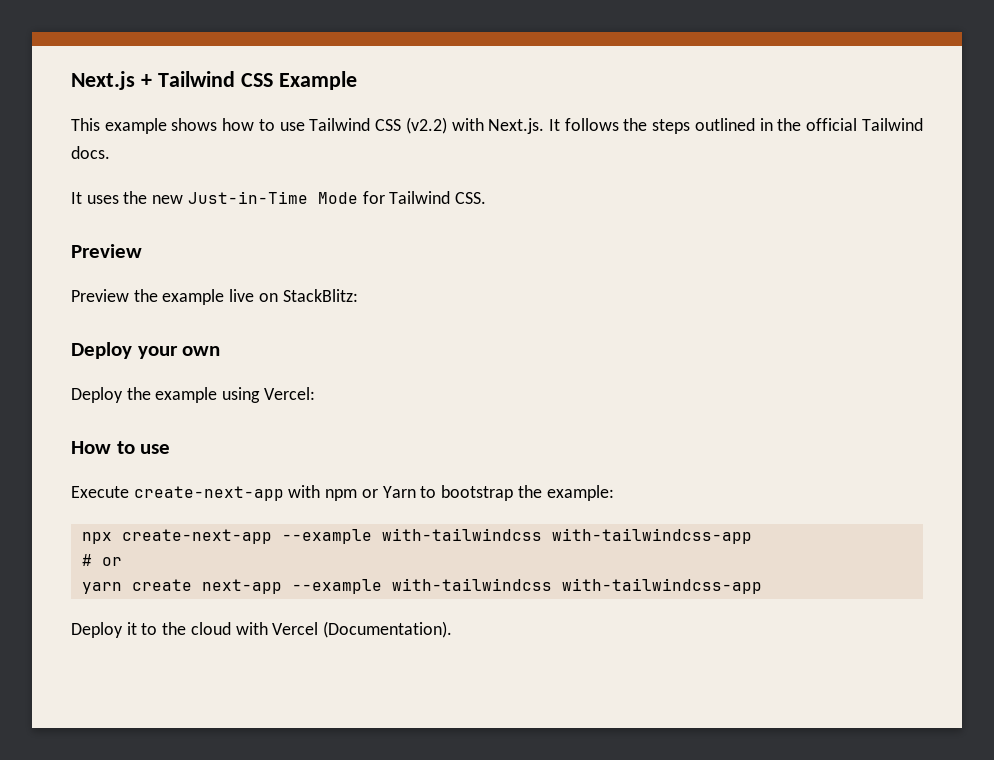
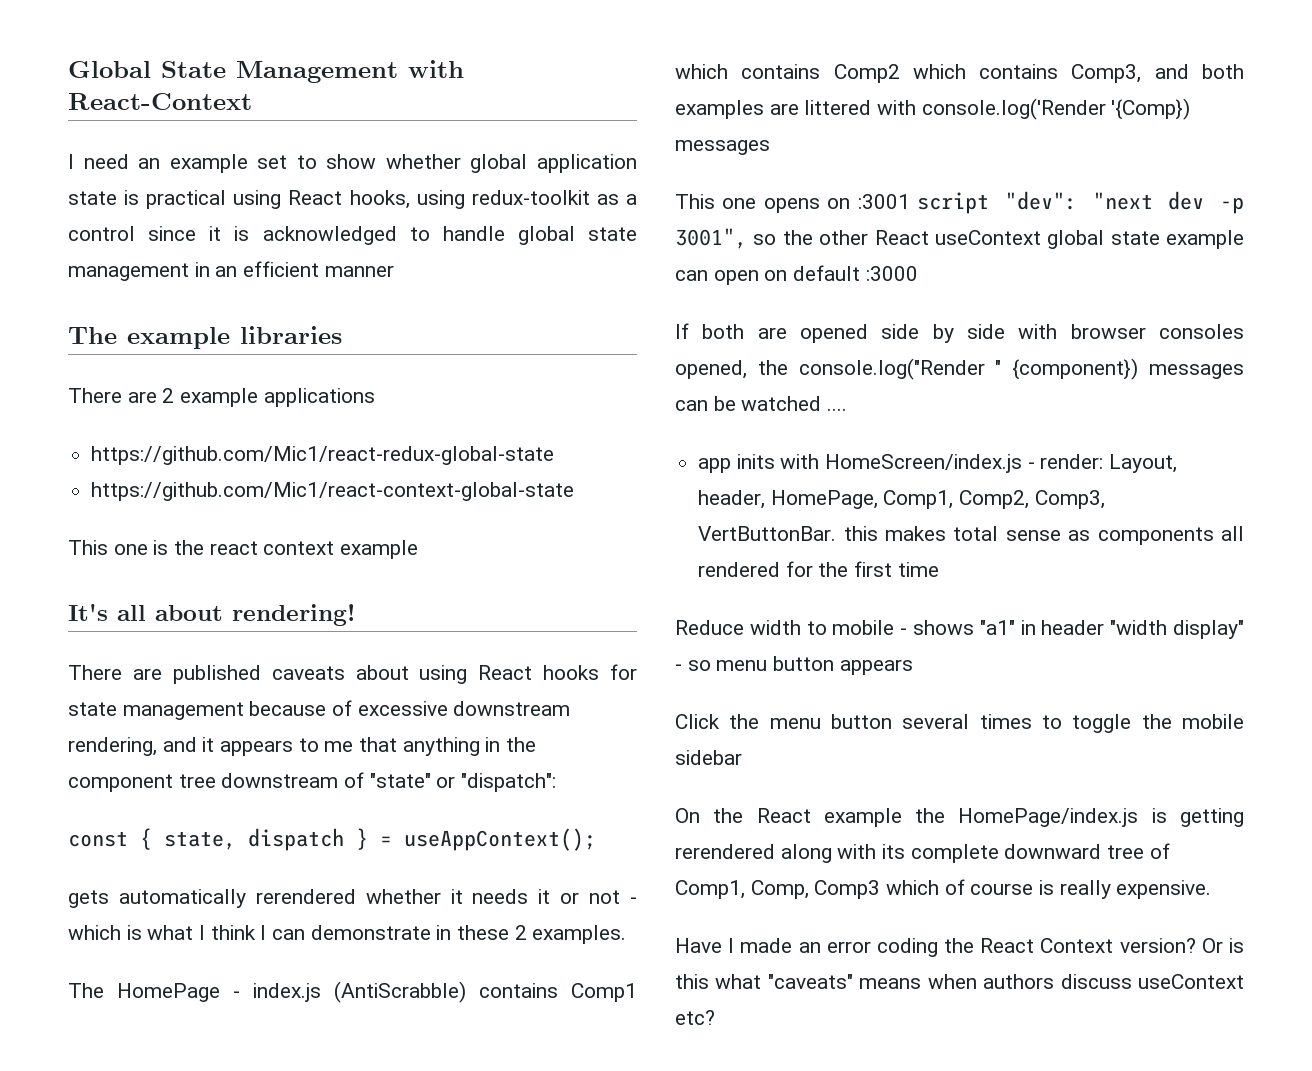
[71,71,357,90] [71,117,923,134] [71,146,110,159] [71,191,487,204] [71,244,142,258] [71,289,358,305] [71,342,221,359] [71,387,315,403] [71,441,171,454] [71,485,614,501] [81,528,752,544] [81,554,122,566] [81,578,762,594] [71,621,453,638] Next.js + Tailwind CSS Example // This example shows how to use Tailwind CSS (v2.2) with Next.js. It follows the steps outlined in the official Tailwind docs. // It uses the new Just-in-Time Mode for Tailwind CSS. // Preview // Preview the example live on StackBlitz: // Deploy your own // Deploy the example using Vercel: // How to use // Execute create-next-app with npm or Yarn to bootstrap the example: // npx create-next-app --example with-tailwindcss with-tailwindcss-app // # or // yarn create next-app --example with-tailwindcss with-tailwindcss-app // Deploy it to the cloud with Vercel (Documentation). -> [68,60,464,83] [68,93,252,110] [68,154,637,173] [68,190,637,209] [68,226,637,245] [68,261,394,281] [68,326,342,349] [68,388,375,407] [91,446,555,465] [91,482,575,501] [68,540,419,559] [68,603,355,626] [68,664,637,684] [68,700,571,720] [68,737,537,756] [68,772,557,792] [68,828,596,851] [68,889,638,908] [68,925,627,944] [68,981,637,1003] [675,64,1244,83] [675,98,1191,120] [675,140,770,155] [675,191,1244,214] [675,228,1244,249] [675,265,918,285] [675,323,1244,343] [675,358,1244,380] [675,396,848,411] [698,454,1178,473] [698,490,1105,509] [698,526,1244,545] [698,561,939,577] [675,620,1244,639] [675,656,913,675] [675,714,1244,733] [675,750,742,765] [675,808,1244,827] [675,843,1170,863] [675,879,1212,899] [675,938,1244,957] [675,974,1244,989] [675,1010,715,1025] Global State Management with React-Context // I need an example set to show whether global application state is practical using React hooks, using redux-toolkit as a control since it is acknowledged to handle global state management in an efficient manner // The example libraries // There are 2 example applications // https://github.com/Mic1/react-redux-global-state // https://github.com/Mic1/react-context-global-state // This one is the react context example // It's all about rendering! // There are published caveats about using React hooks for state management because of excessive downstream rendering, and it appears to me that anything in the component tree downstream of "state" or "dispatch": // const { state, dispatch } = useAppContext(); // gets automatically rerendered whether it needs it or not - which is what I think I can demonstrate in these 2 examples. // The HomePage - index.js (AntiScrabble) contains Comp1 which contains Comp2 which contains Comp3, and both examples are littered with console.log('Render '{Comp}) messages // This one opens on :3001 script "dev": "next dev -p 3001", so the other React useContext global state example can open on default :3000 // If both are opened side by side with browser consoles opened, the console.log("Render " {component}) messages can be watched .... // app inits with HomeScreen/index.js - render: Layout, header, HomePage, Comp1, Comp2, Comp3, VertButtonBar. this makes total sense as components all rendered for the first time // Reduce width to mobile - shows "a1" in header "width display" - so menu button appears // Click the menu button several times to toggle the mobile sidebar // On the React example the HomePage/index.js is getting rerendered along with its complete downward tree of Comp1, Comp, Comp3 which of course is really expensive. // Have I made an error coding the React Context version? Or is this what "caveats" means when authors discuss useContext etc?

